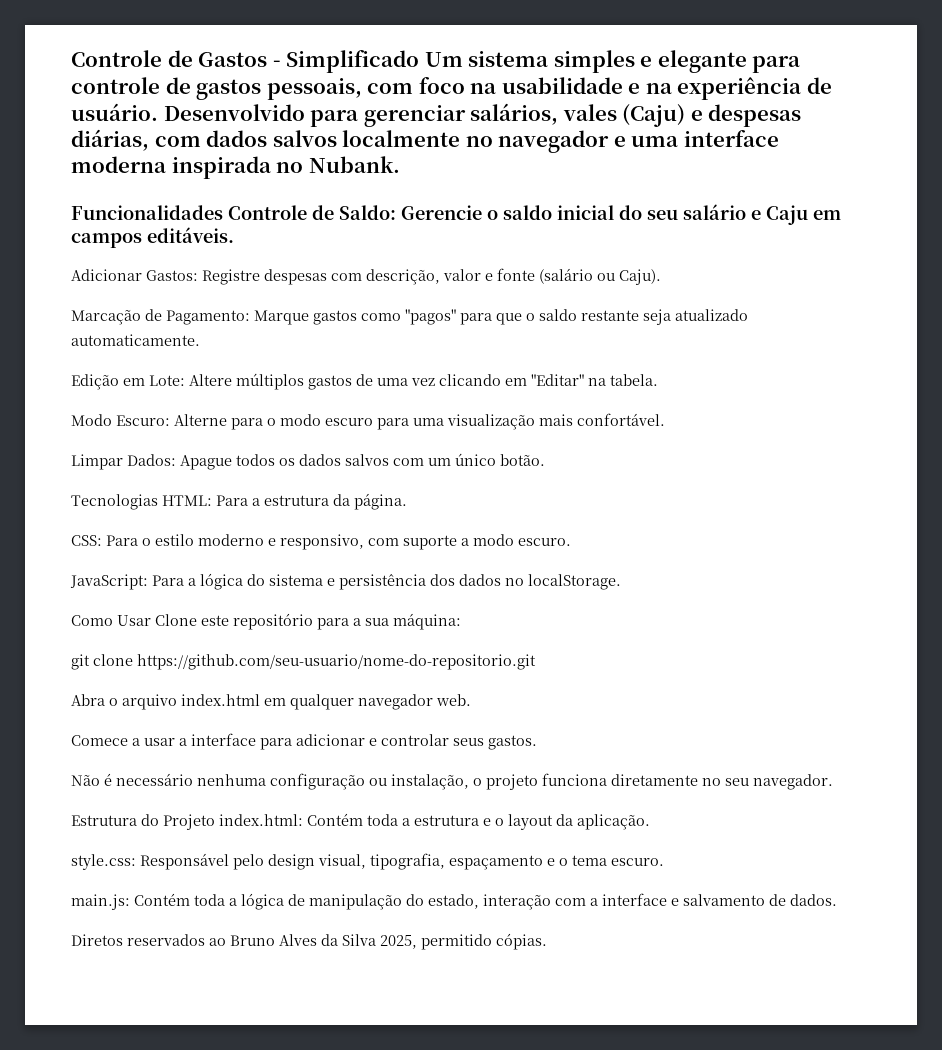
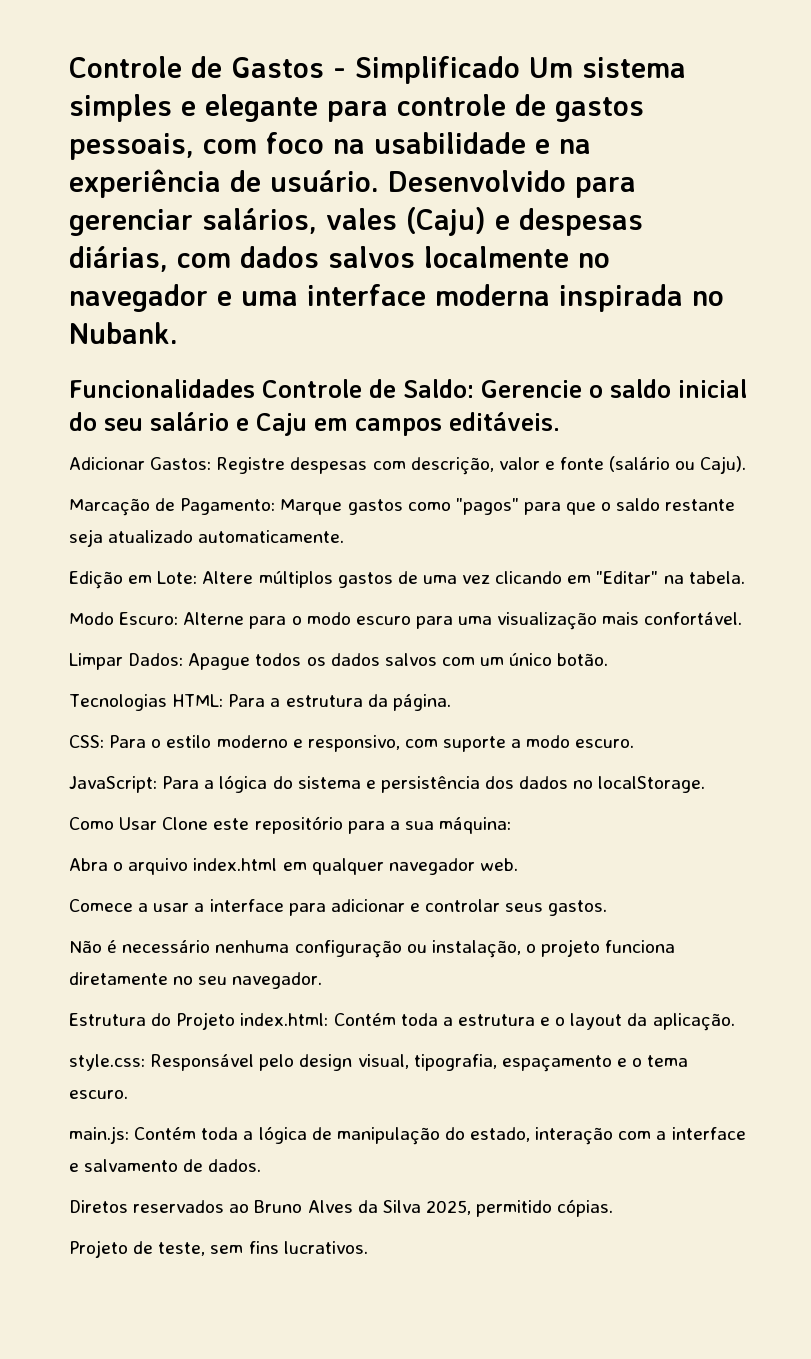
[71,654,536,670] // git clone https://github.com/seu-usuario/nome-do-repositorio.git -> (512, 825) none
(547, 941) none -> [69,1240,368,1258] // Projeto de teste, sem fins lucrativos.

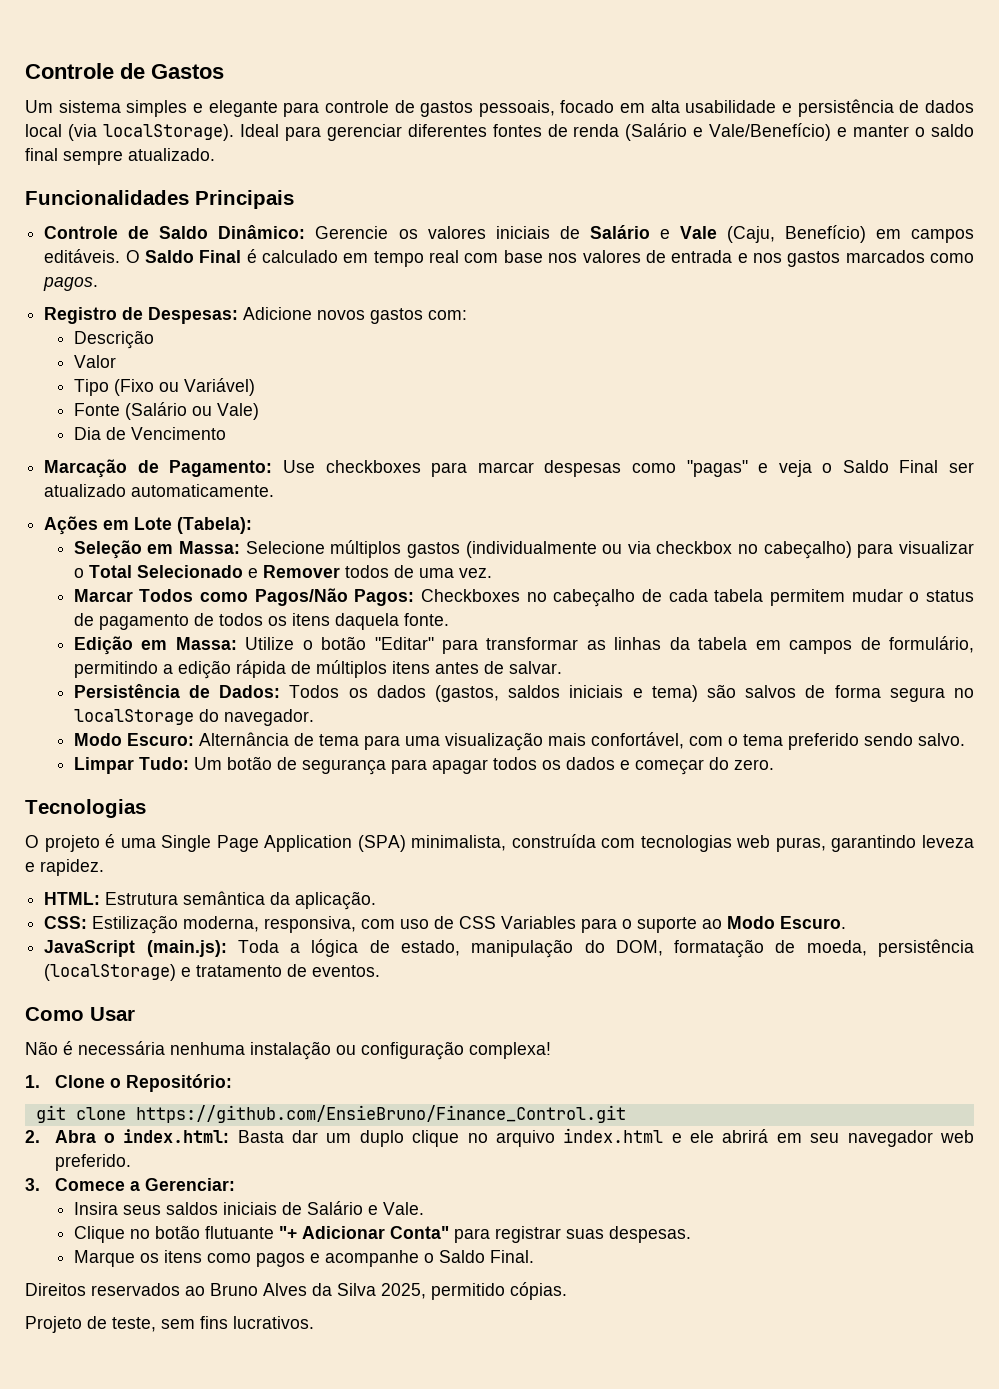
[333,56,520,84] - Simplificado -> (224, 71) //
[203,132,591,154] [69,169,636,198] [69,207,643,236] [69,246,610,272] [69,284,724,312] [69,322,178,344] com foco na usabilidade e na experiência de usuário. Desenvolvido para gerenciar salários, vales (Caju) e despesas diárias, com dados salvos localmente no navegador e uma interface moderna inspirada no Nubank. -> [560,99,974,117] [25,123,974,141] [25,148,215,165] focado em alta usabilidade e persistência de dados local (via localStorage). Ideal para gerenciar diferentes fontes de renda (Salário e Vale/Benefício) e manter o saldo final sempre atualizado.
[261,379,747,398] [69,412,560,436] [69,456,747,475] [69,498,736,516] [69,529,345,547] [69,571,745,589] [69,612,743,630] [69,653,609,670] [69,694,451,711] [69,735,635,752] [69,775,706,793] [69,816,512,834] [69,858,518,875] [69,899,608,916] [69,939,676,958] [69,972,323,989] [69,1012,735,1031] [69,1054,689,1072] [69,1090,128,1099] [69,1126,746,1145] [69,1159,262,1172] [69,1200,128,1213] Controle de Saldo: Gerencie o saldo inicial do seu salário e Caju em campos editáveis. // Adicionar Gastos: Registre despesas com descrição, valor e fonte (salário ou Caju). // Marcação de Pagamento: Marque gastos como "pagos" para que o saldo restante seja atualizado automaticamente. // Edição em Lote: Altere múltiplos gastos de uma vez clicando em "Editar" na tabela. // Modo Escuro: Alterne para o modo escuro para uma visualização mais confortável. // Limpar Dados: Apague todos os dados salvos com um único botão. // Tecnologias HTML: Para a estrutura da página. // CSS: Para o estilo moderno e responsivo, com suporte a modo escuro. // JavaScript: Para a lógica do sistema e persistência dos dados no localStorage. // Como Usar Clone este repositório para a sua máquina: // Abra o arquivo index.html em qualquer navegador web. // Comece a usar a interface para adicionar e controlar seus gastos. // Não é necessário nenhuma configuração ou instalação, o projeto funciona diretamente no seu navegador. // Estrutura do Projeto index.html: Contém toda a estrutura e o layout da aplicação. // style.css: Responsável pelo design visual, tipografia, espaçamento e o tema escuro. // main.js: Contém toda a lógica de manipulação do estado, interação com a interface e salvamento de dados. // Diretos -> [195,190,294,209] [44,225,974,243] [44,249,974,267] [43,277,99,291] [44,307,468,324] [73,330,154,349] [73,355,116,368] [73,378,255,396] [73,402,259,420] [73,427,226,440] [44,459,975,478] [44,484,275,497] [44,516,253,535] [73,540,974,559] [73,565,492,578] [73,588,975,607] [73,613,449,630] [73,636,975,655] [73,660,562,679] [73,684,975,702] [73,709,314,726] [73,732,965,751] [73,756,774,775] [25,799,146,818] [25,834,974,852] [25,859,104,876] [44,891,377,910] [44,915,847,934] [44,939,975,958] [44,964,381,981] [25,1007,135,1021] [25,1041,551,1060] [25,1074,232,1092] [35,1105,626,1123] [25,1128,975,1147] [54,1154,131,1171] [25,1178,235,1191] [73,1201,424,1215] [73,1225,691,1243] [73,1250,534,1267] [25,1283,86,1296] Principais // Controle de Saldo Dinâmico: Gerencie os valores iniciais de Salário e Vale (Caju, Benefício) em campos editáveis. O Saldo Final é calculado em tempo real com base nos valores de entrada e nos gastos marcados como pagos. // Registro de Despesas: Adicione novos gastos com: // Descrição // Valor // Tipo (Fixo ou Variável) // Fonte (Salário ou Vale) // Dia de Vencimento // Marcação de Pagamento: Use checkboxes para marcar despesas como "pagas" e veja o Saldo Final ser atualizado automaticamente. // Ações em Lote (Tabela): // Seleção em Massa: Selecione múltiplos gastos (individualmente ou via checkbox no cabeçalho) para visualizar o Total Selecionado e Remover todos de uma vez. // Marcar Todos como Pagos/Não Pagos: Checkboxes no cabeçalho de cada tabela permitem mudar o status de pagamento de todos os itens daquela fonte. // Edição em Massa: Utilize o botão "Editar" para transformar as linhas da tabela em campos de formulário, permitindo a edição rápida de múltiplos itens antes de salvar. // Persistência de Dados: Todos os dados (gastos, saldos iniciais e tema) são salvos de forma segura no localStorage do navegador. // Modo Escuro: Alternância de tema para uma visualização mais confortável, com o tema preferido sendo salvo. // Limpar Tudo: Um botão de segurança para apagar todos os dados e começar do zero. // Tecnologias // O projeto é uma Single Page Application (SPA) minimalista, construída com tecnologias web puras, garantindo leveza e rapidez. // HTML: Estrutura semântica da aplicação. // CSS: Estilização moderna, responsiva, com uso de CSS Variables para o suporte ao Modo Escuro. // JavaScript (main.js): Toda a lógica de estado, manipulação do DOM, formatação de moeda, persistência (localStorage) e tratamento de eventos. // Como Usar // Não é necessária nenhuma instalação ou configuração complexa! // 1. Clone o Repositório: // git clone https://github.com/EnsieBruno/Finance_Control.git // 2. Abra o index.html: Basta dar um duplo clique no arquivo index.html e ele abrirá em seu navegador web preferido. // 3. Comece a Gerenciar: // Insira seus saldos iniciais de Salário e Vale. // Clique no botão flutuante "+ Adicionar Conta" para registrar suas despesas. // Marque os itens como pagos e acompanhe o Saldo Final. // Direitos

